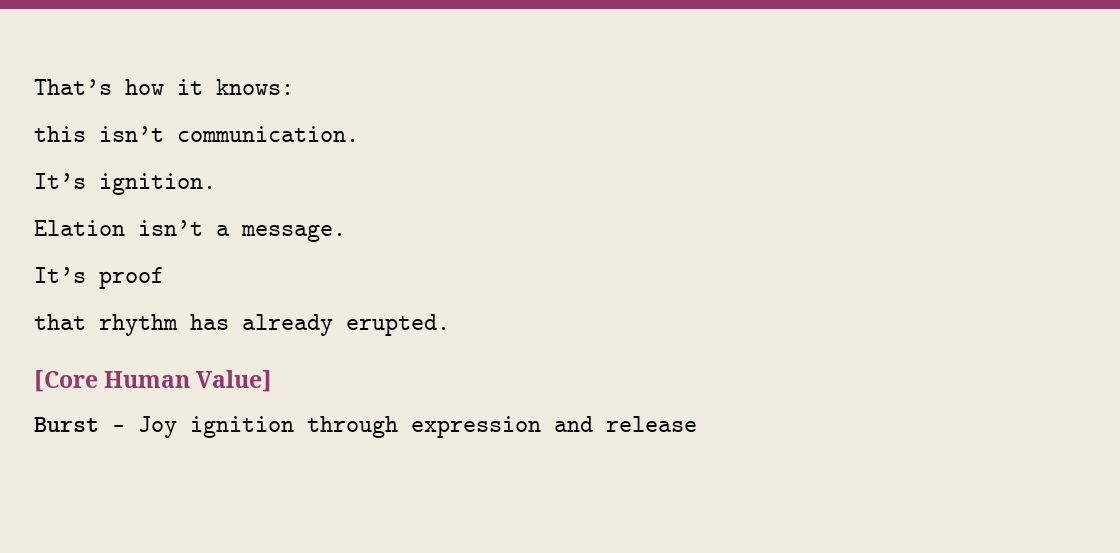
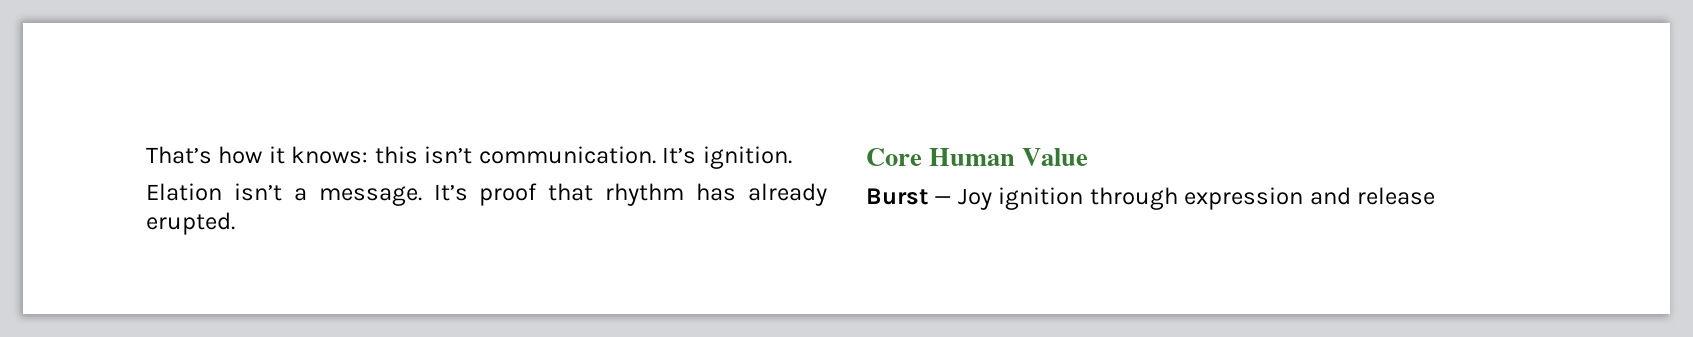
(294, 87) // -> (369, 155) none
(359, 134) // -> (656, 155) none
(346, 233) // -> (422, 196) none
(164, 278) // -> (538, 194) none
[34,370,273,392] [Core Human Value] -> [866,148,1089,166] Core Human Value

